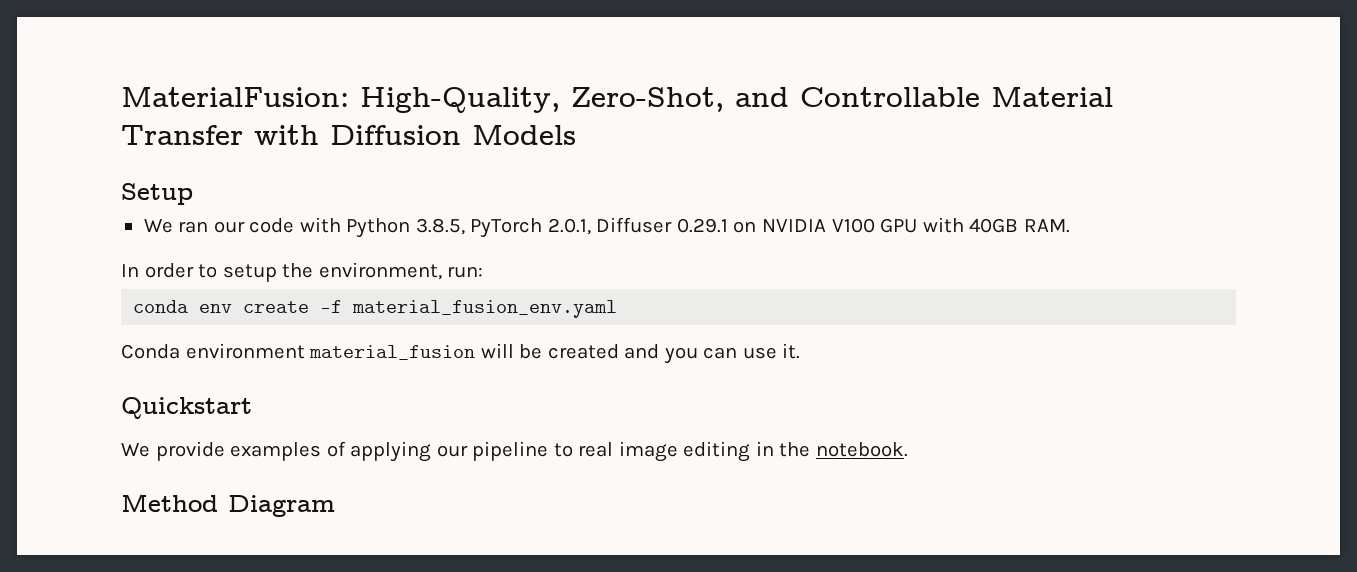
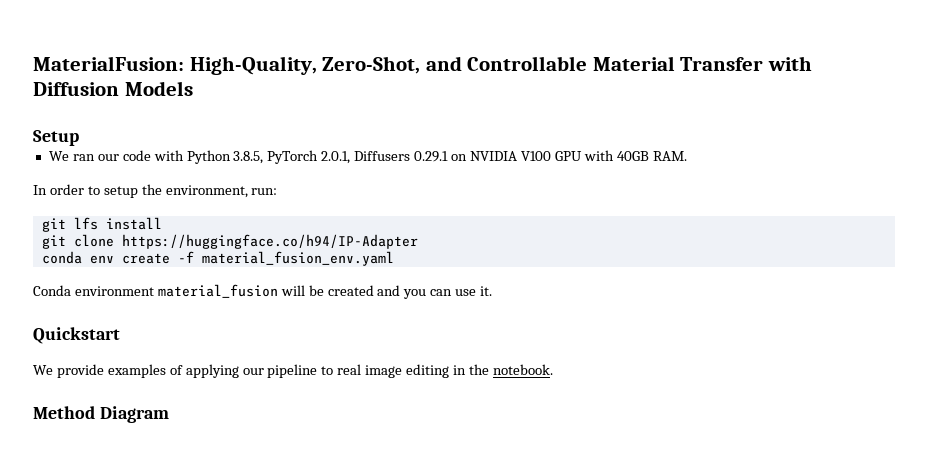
[596,217,673,233] Diffuser -> [354,151,411,161] Diffusers
(484, 272) none -> [41,217,162,232] [41,234,418,249] // git lfs install // git clone https://huggingface.co/h94/IP-Adapter

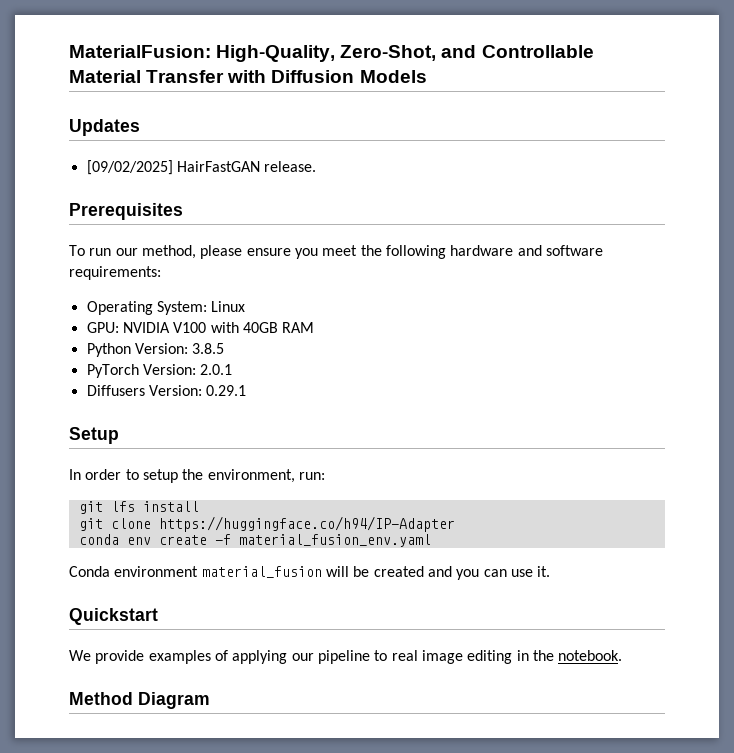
[33,130,79,146] [48,150,468,164] Setup // We ran our code with Python 3.8.5, PyTorch 2.0.1, Diffusers 0.29.1 on -> [69,119,140,136] [86,160,317,175] [69,203,183,220] [69,245,603,259] [69,266,161,280] [86,301,246,315] [86,322,119,333] Updates // [09/02/2025] HairFastGAN release. // Prerequisites // To run our method, please ensure you meet the following hardware and software requirements: // Operating System: Linux // GPU:
[554,151,582,161] GPU -> (207, 327) none
[652,151,687,161] RAM. -> [282,322,315,333] [86,343,225,357] [86,364,233,378] [86,385,247,396] [69,427,119,444] RAM // Python Version: 3.8.5 // PyTorch Version: 2.0.1 // Diffusers Version: 0.29.1 // Setup

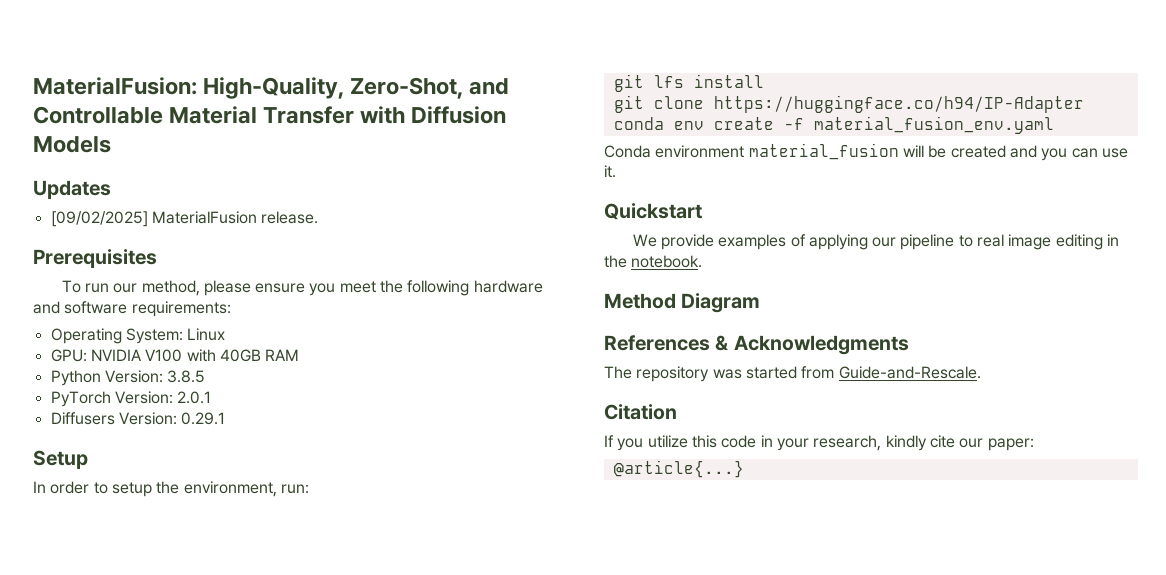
[176,161,260,172] HairFastGAN -> [151,211,257,224] MaterialFusion
(210, 700) none -> [604,335,909,355] [604,366,981,382] [604,404,677,420] [604,435,1034,451] [613,460,744,478] // References & Acknowledgments // The repository was started from Guide-and-Rescale. // Citation // If you utilize this code in your research, kindly cite our paper: // @article{...}

